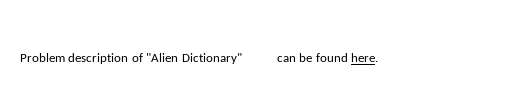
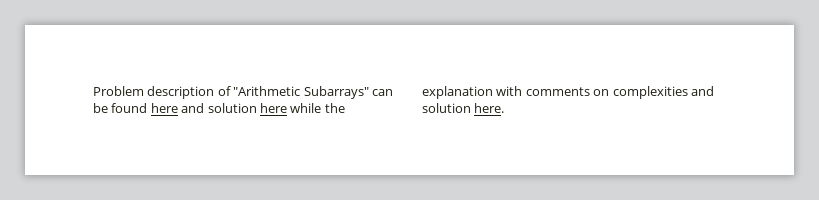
[146,53,242,64] "Alien Dictionary" -> [233,86,369,99] "Arithmetic Subarrays"
(348, 57) none -> [150,103,345,113] [422,86,714,99] [422,103,471,113] here and solution here while the explanation with comments on complexities and solution

